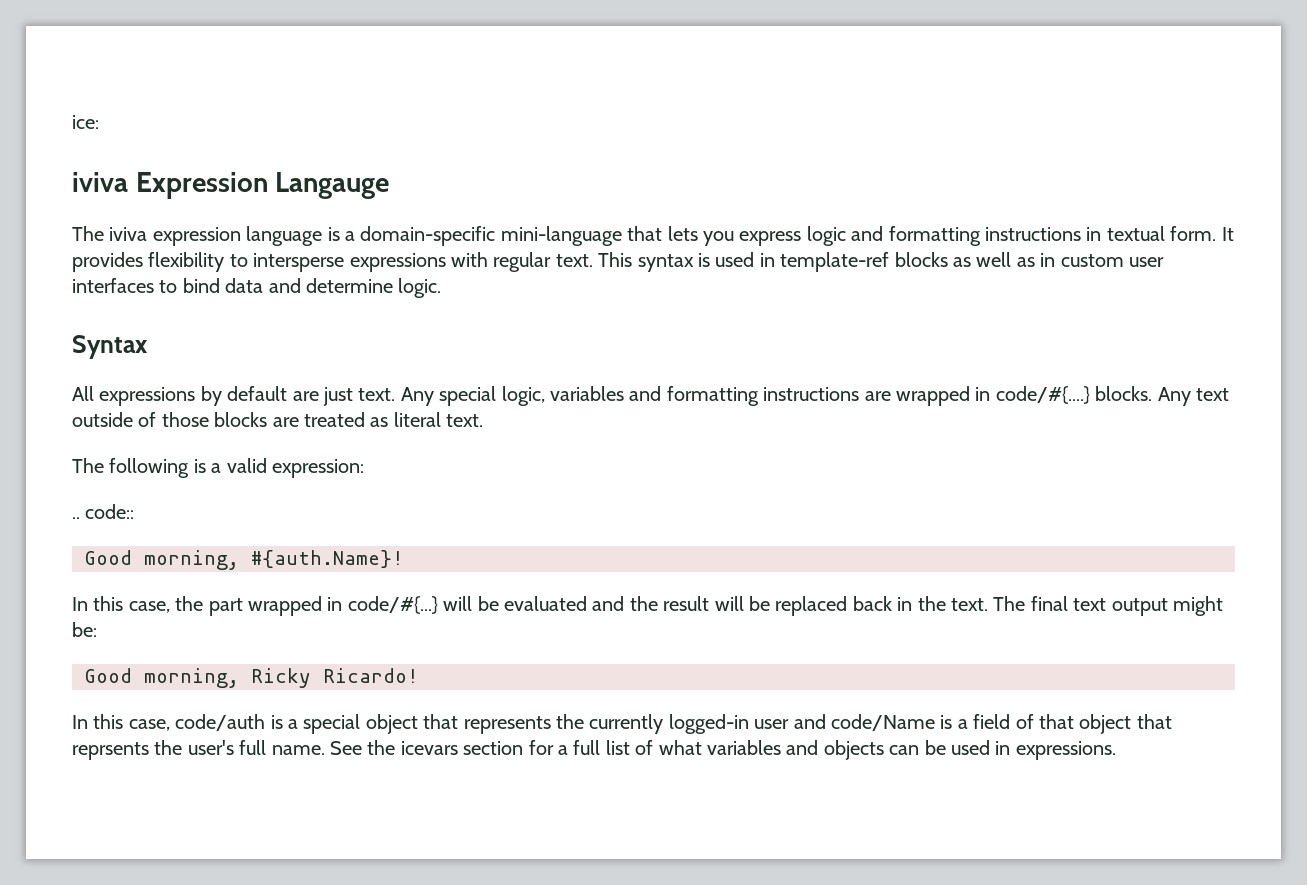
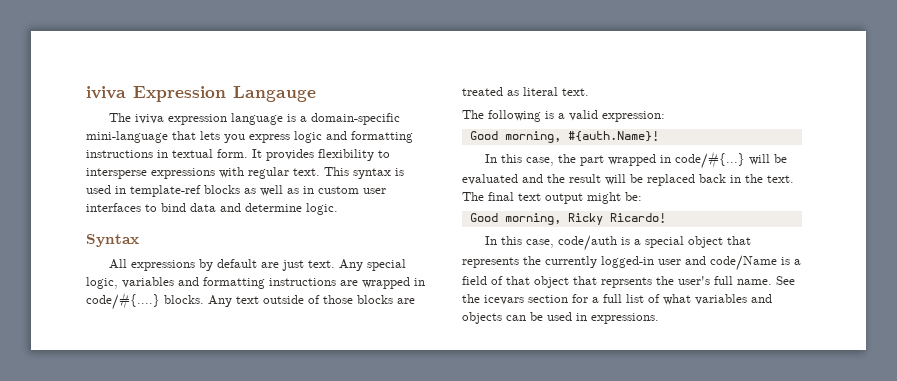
[72,115,99,129] ice: // -> (86, 92) none
[72,504,135,519] // .. code:: -> (665, 116) none

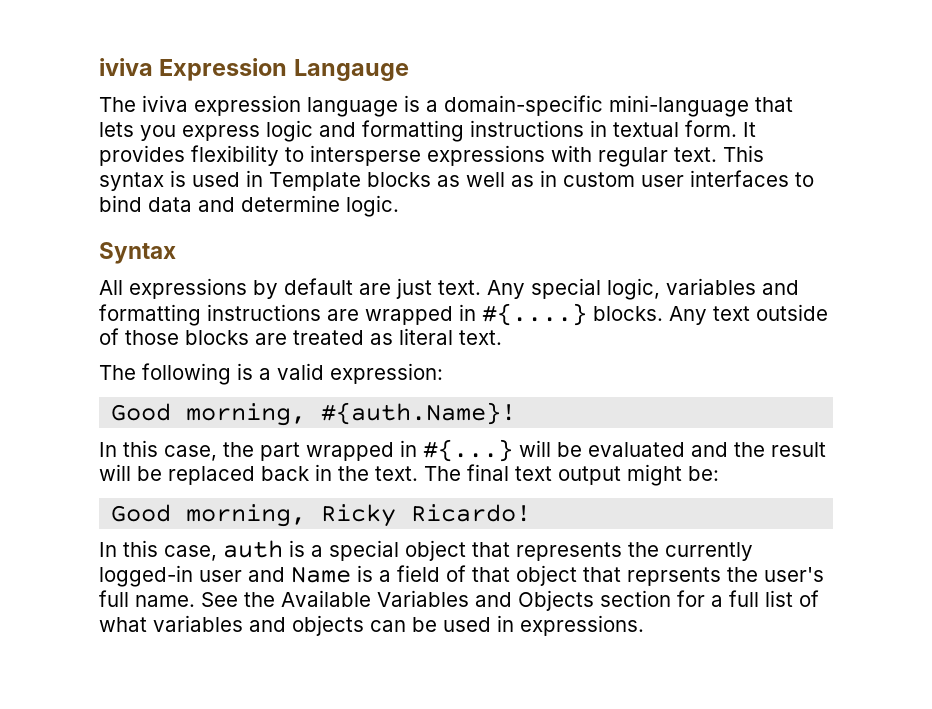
[130,185,201,197] template-ref -> [269,172,361,191] Template
[86,292,160,310] code/#{....} -> [482,303,587,326] #{....}
[675,151,746,169] code/#{...} -> [423,439,513,462] #{...}
[558,235,618,251] code/auth -> [223,540,283,558] auth
[710,255,777,271] code/Name -> [291,567,351,583] Name
[484,295,524,305] icevars -> [281,590,594,611] Available Variables and Objects

